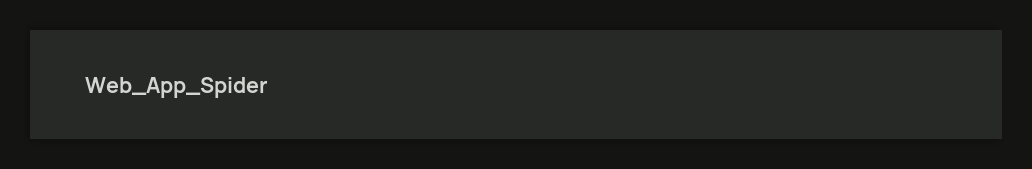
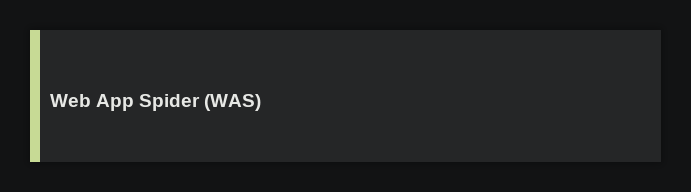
[85,77,268,98] Web_App_Spider -> [50,94,262,111] Web App Spider (WAS)

